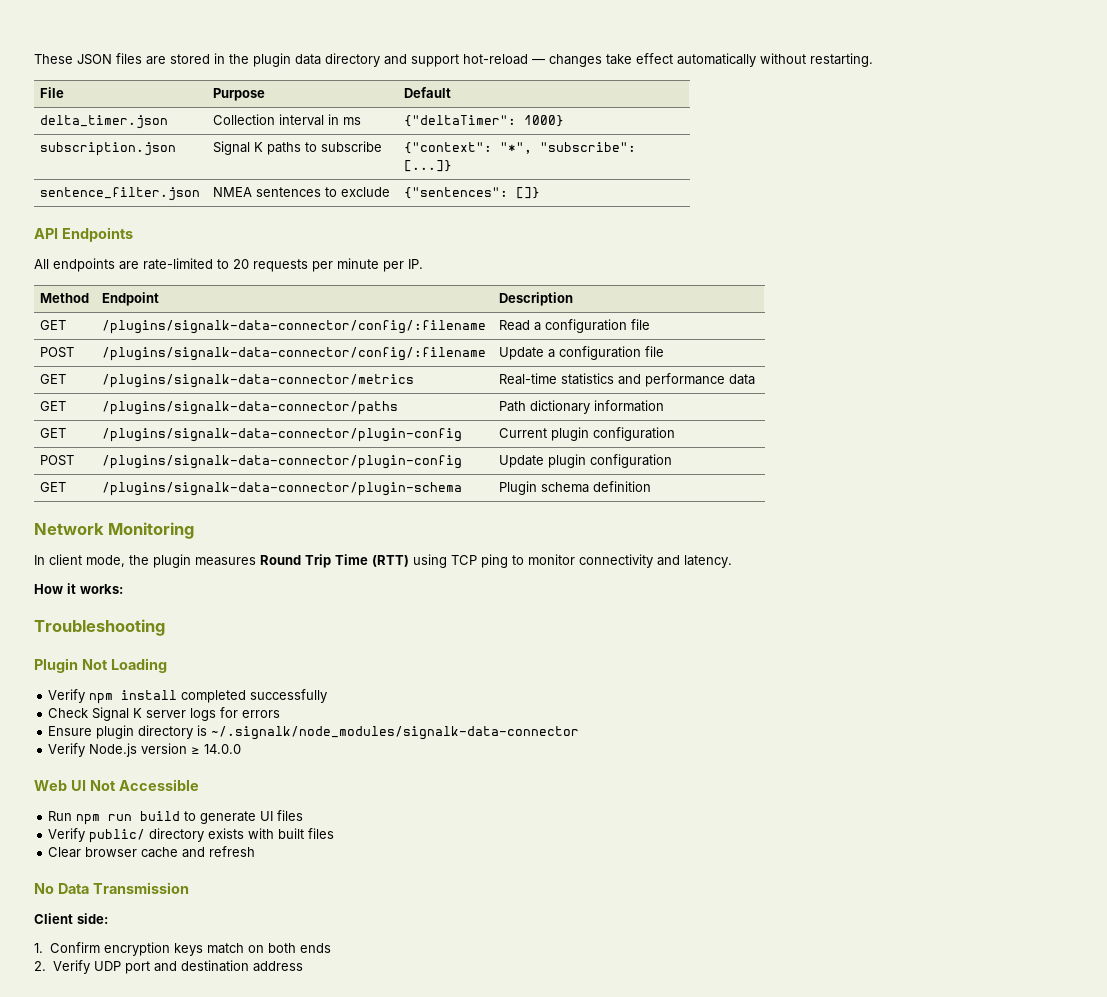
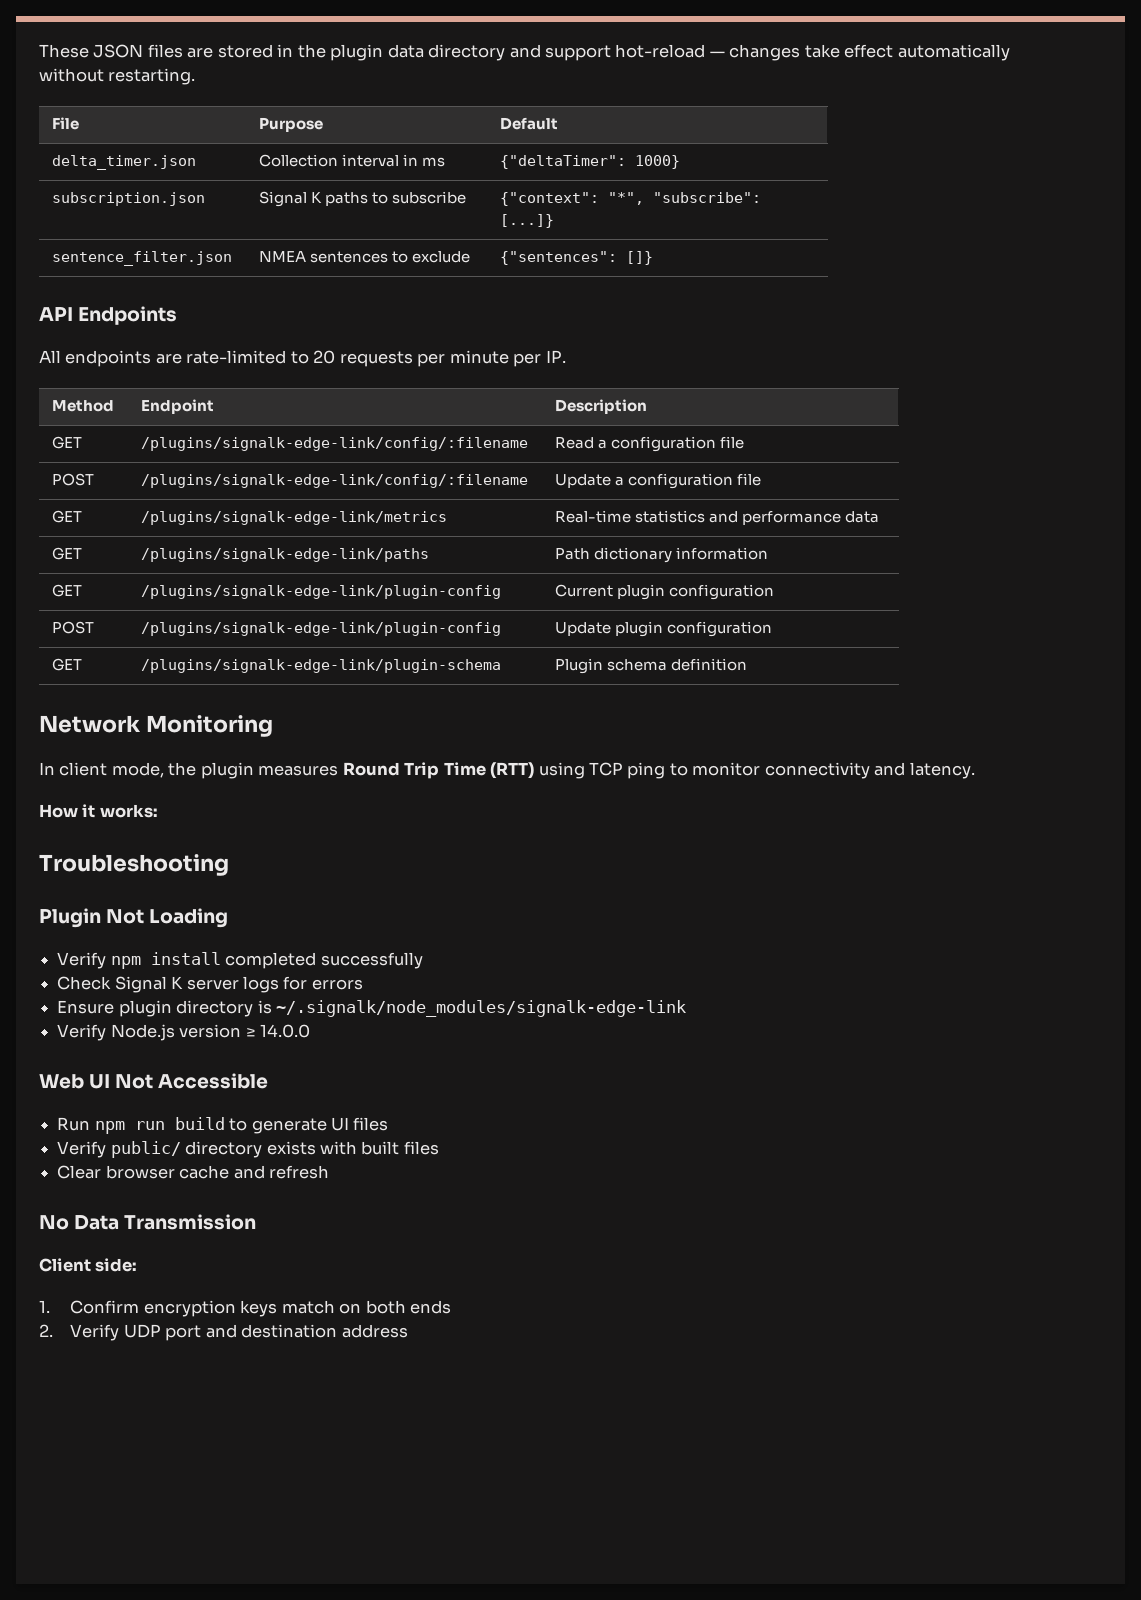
[102,320,487,334] /plugins/signalk-data-connector/config/:filename -> [141,437,529,451] /plugins/signalk-edge-link/config/:filename
[102,347,487,361] /plugins/signalk-data-connector/config/:filename -> [141,474,529,488] /plugins/signalk-edge-link/config/:filename
[102,374,415,388] /plugins/signalk-data-connector/metrics -> [141,511,448,525] /plugins/signalk-edge-link/metrics
[102,401,399,415] /plugins/signalk-data-connector/paths -> [141,548,430,562] /plugins/signalk-edge-link/paths
[102,428,463,442] /plugins/signalk-data-connector/plugin-config -> [141,585,502,599] /plugins/signalk-edge-link/plugin-config
[102,455,463,469] /plugins/signalk-data-connector/plugin-config -> [141,622,502,636] /plugins/signalk-edge-link/plugin-config
[102,482,463,496] /plugins/signalk-data-connector/plugin-schema -> [141,659,502,673] /plugins/signalk-edge-link/plugin-schema
[211,726,580,740] ~/.signalk/node_modules/signalk-data-connector -> [275,1000,686,1017] ~/.signalk/node_modules/signalk-edge-link

